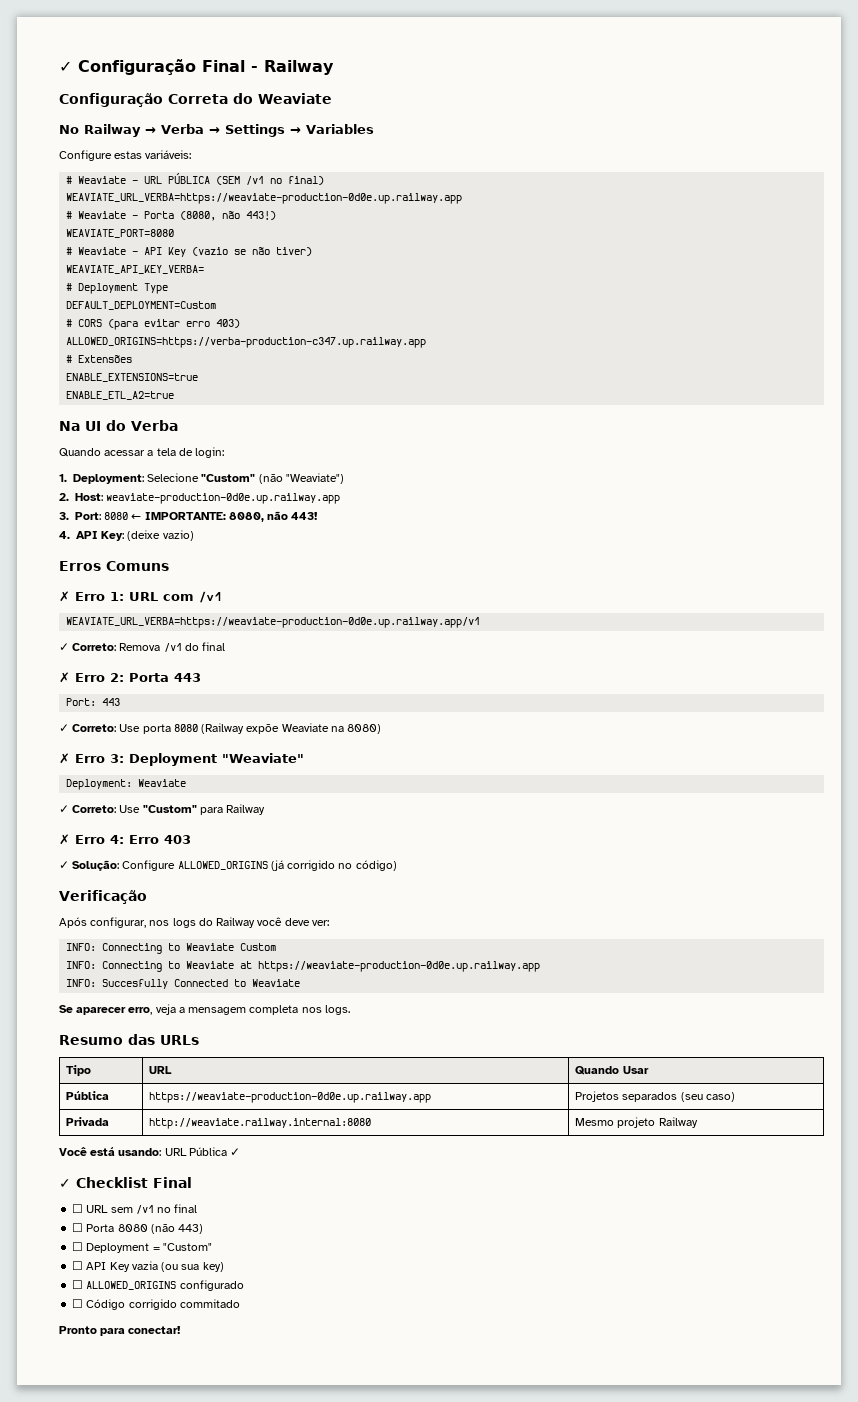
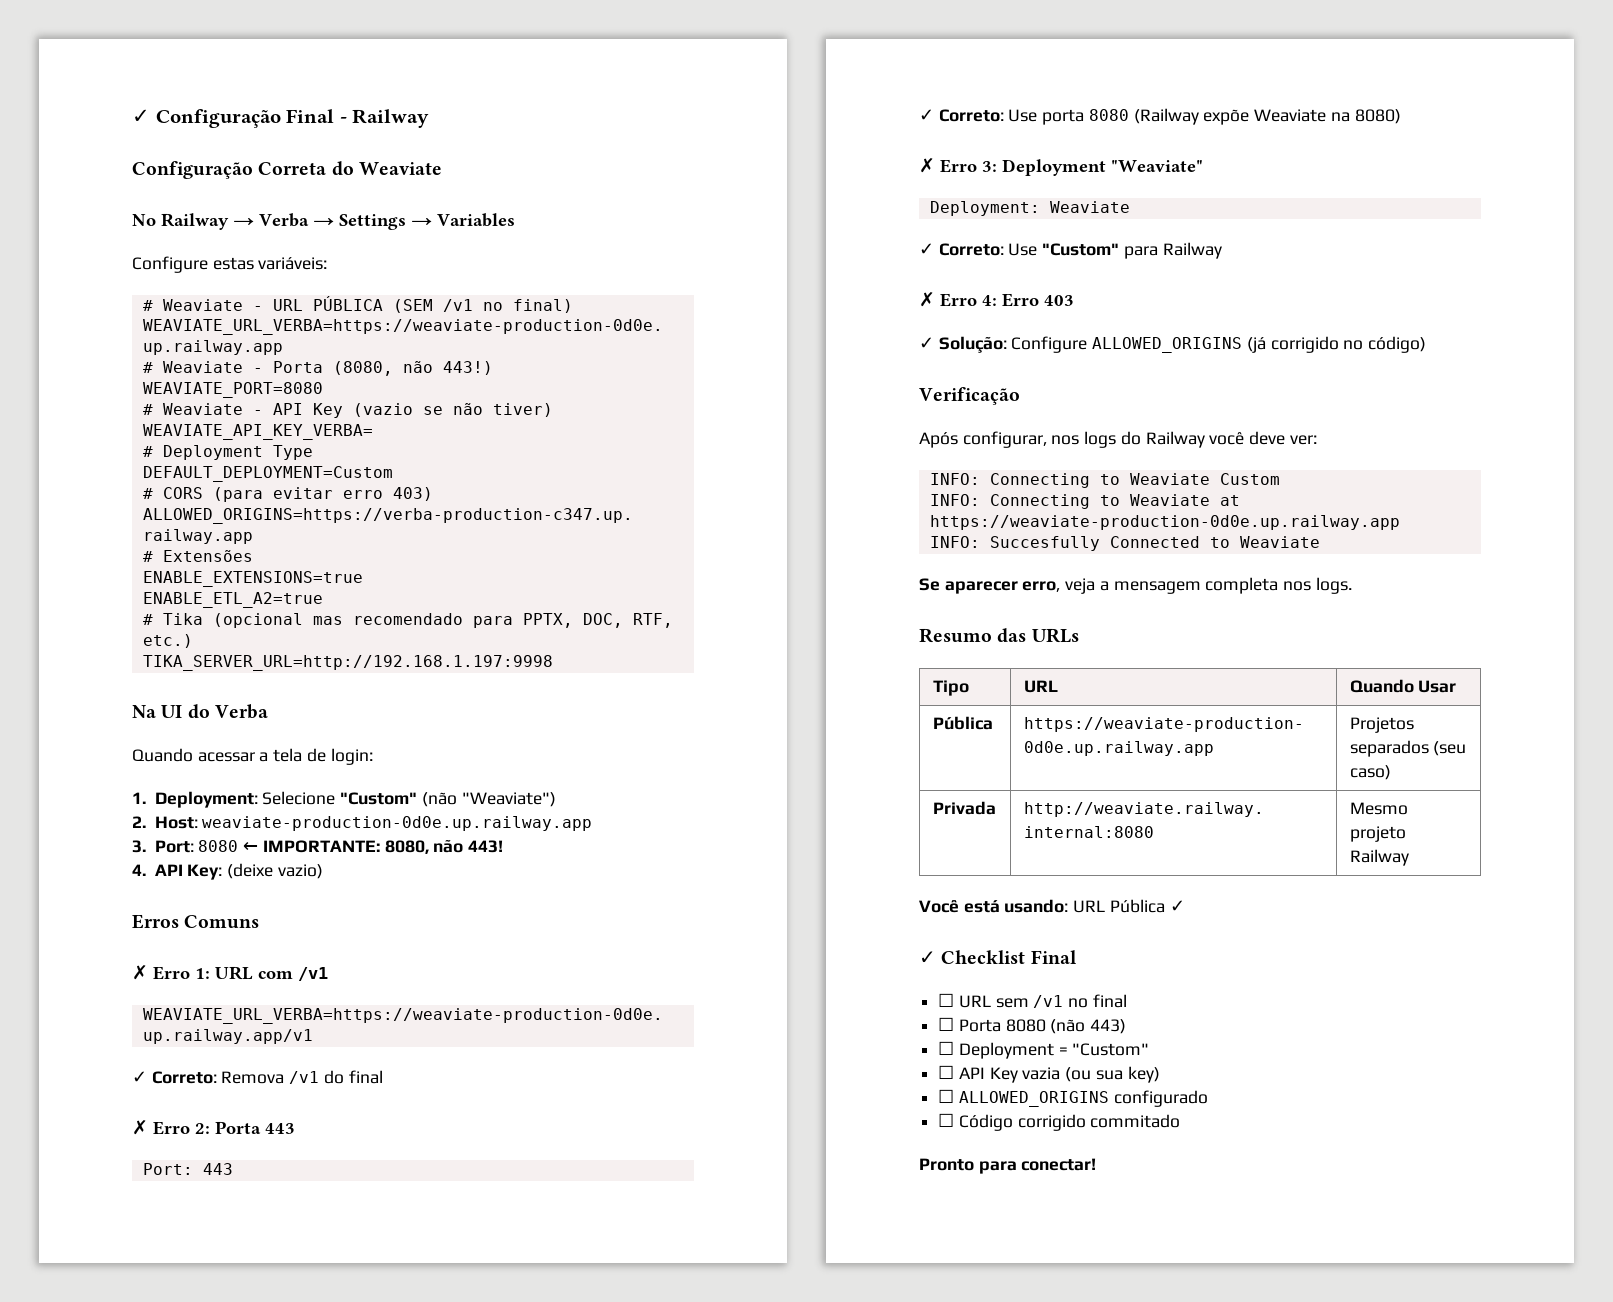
(175, 395) none -> [142,613,673,628] [142,634,193,648] [142,655,553,671] // # Tika (opcional mas recomendado para PPTX, DOC, RTF, etc.) // TIKA_SERVER_URL=http://192.168.1.197:9998

